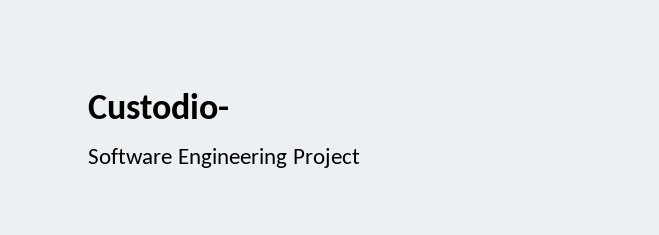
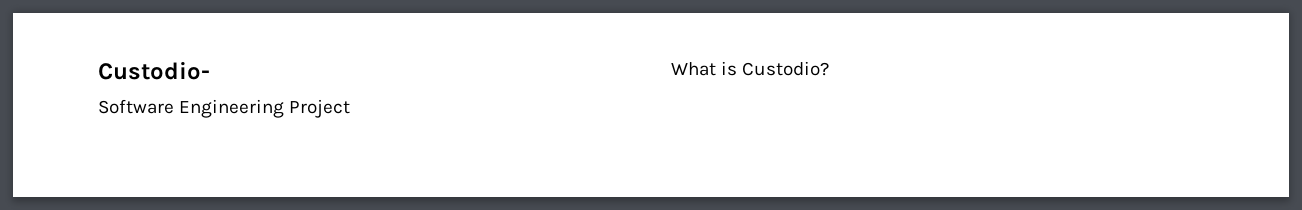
(361, 158) none -> [671,61,830,76] // What is Custodio?

